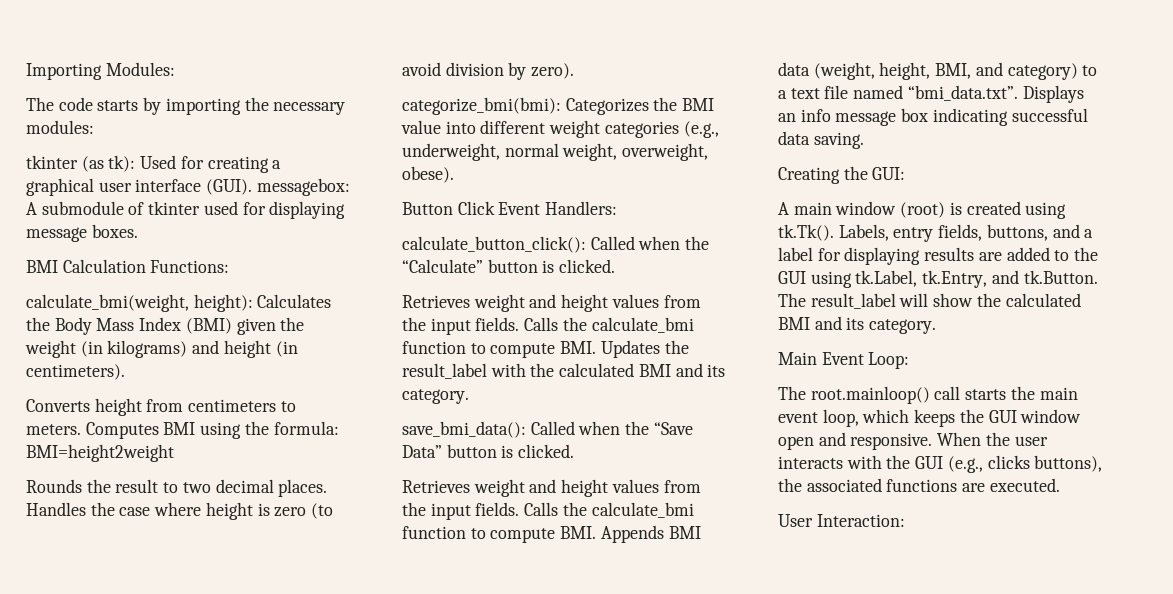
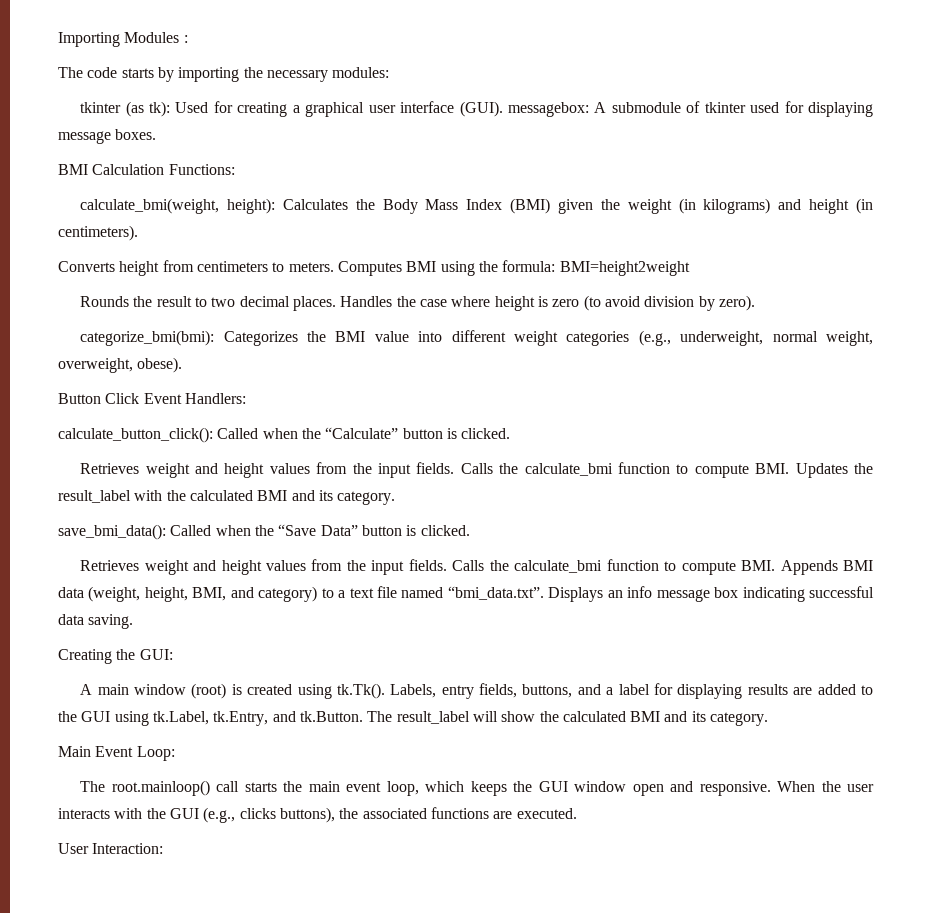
[105,62,175,76] Modules: -> [124,32,188,43] Modules :

